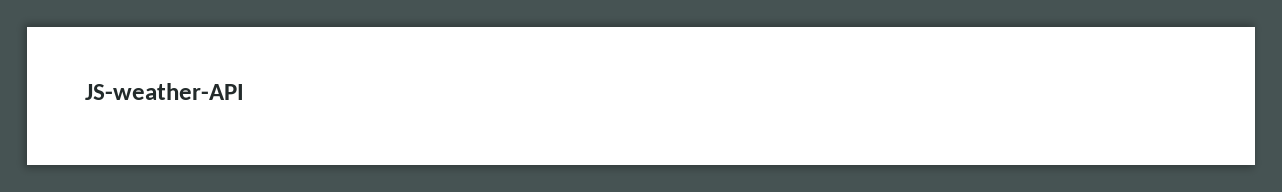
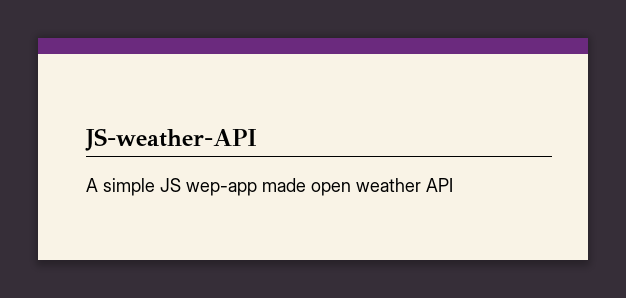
(244, 91) none -> [86,178,453,196] // A simple JS wep-app made open weather API

